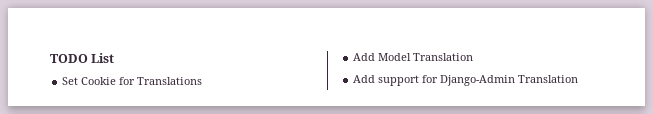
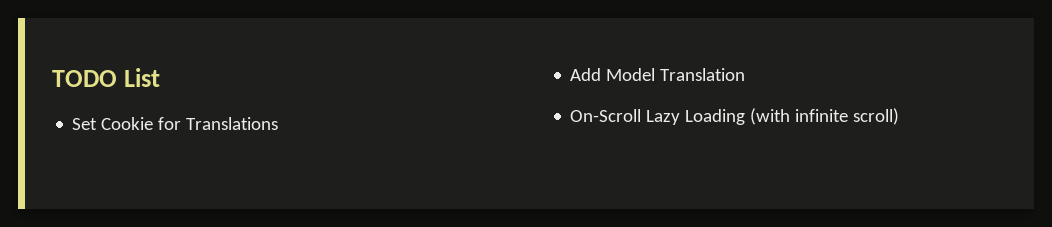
[353,75,579,86] Add support for Django-Admin Translation -> [570,108,900,125] On-Scroll Lazy Loading (with infinite scroll)

